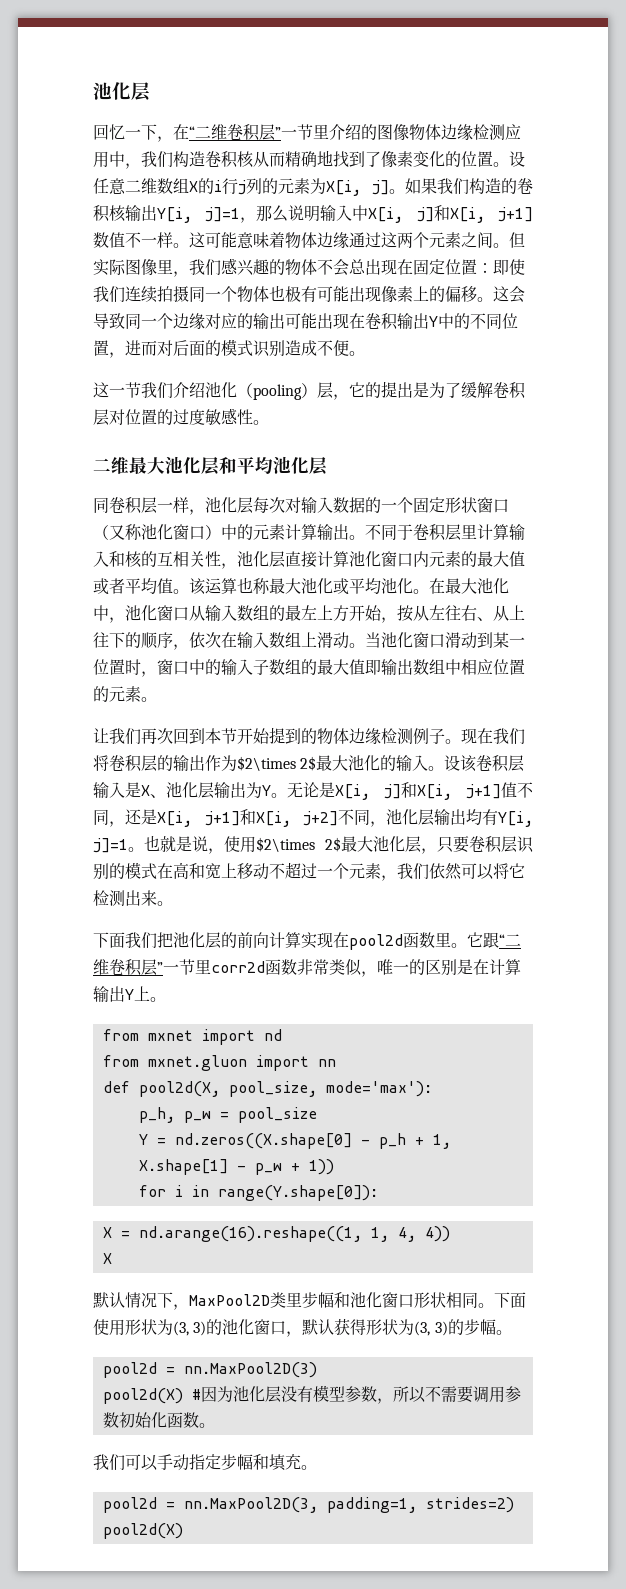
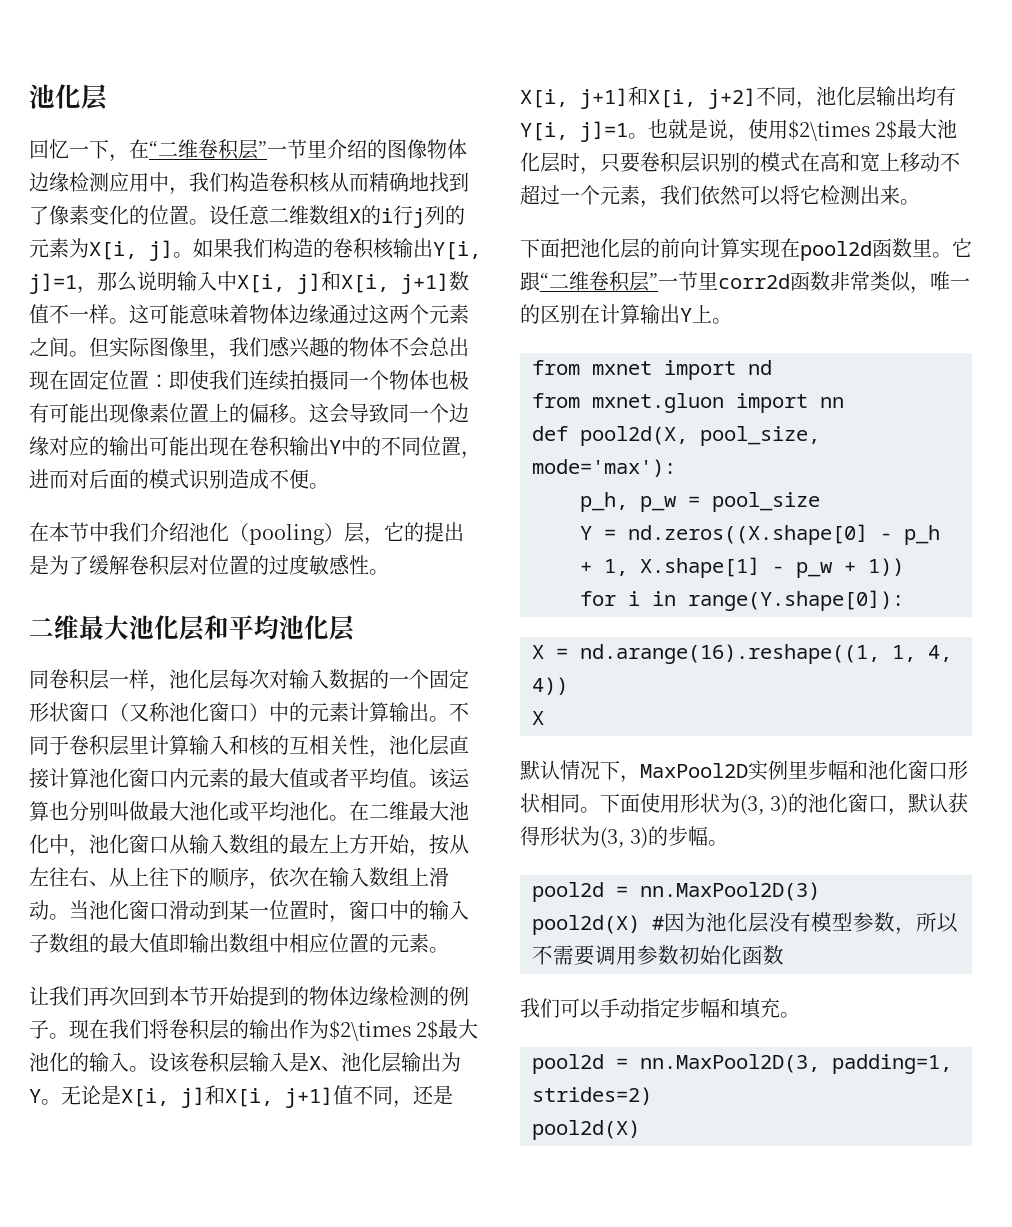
(413, 294) none -> [169,403,209,423] 位置
[93,382,141,398] 这一节 -> [29,522,109,542] 在本节中
[253,578,270,594] 称 -> [69,801,149,821] 分别叫做
(445, 586) none -> [369,801,409,821] 二维
(413, 736) none -> [429,986,449,1006] 的
(421, 844) none -> [560,152,580,172] 时
[125,932,157,949] 我们 -> (560, 248) none
[457,959,473,975] 是 -> (580, 314) none
[270,1292,286,1308] 类 -> [748,760,788,781] 实例
[198,1423,215,1428] 。 -> (784, 955) none

